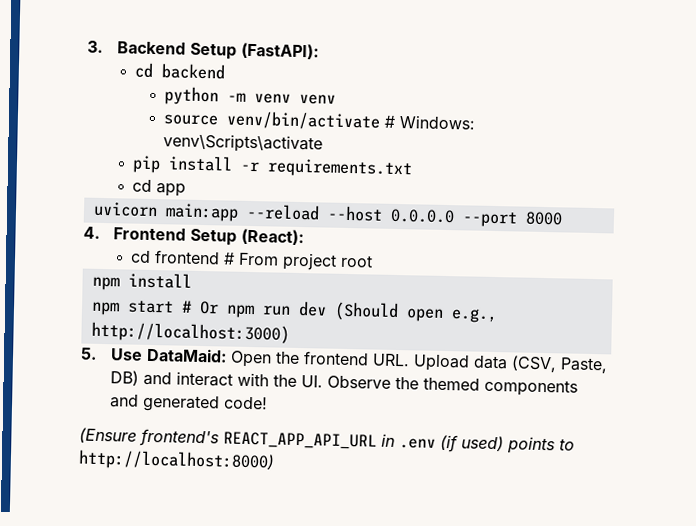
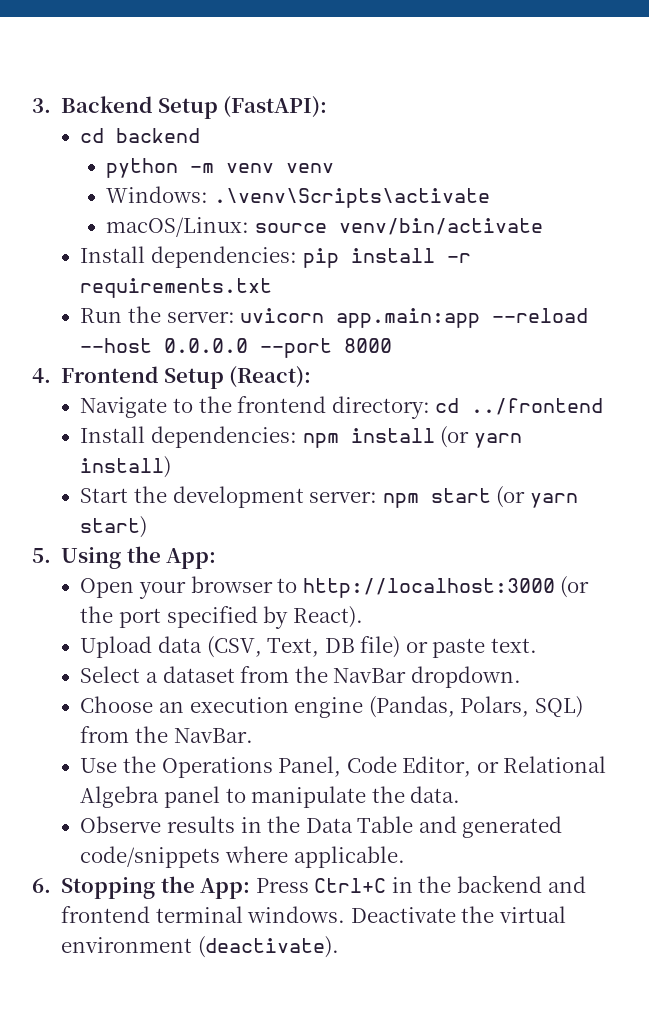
(337, 99) none -> [106,186,490,208] [106,217,250,237] Windows: .\venv\Scripts\activate // macOS/Linux:
[384,115,477,130] [163,133,324,154] # Windows: venv\Scripts\activate // -> [80,246,298,268] // Install dependencies:
[131,179,186,197] [92,201,239,222] cd app // uvicorn main:app -> [80,306,481,328] Run the server: uvicorn app.main:app
[129,250,373,271] [91,272,192,291] [90,300,498,324] [90,321,290,344] [80,347,609,374] [110,370,579,397] [110,394,269,413] [79,427,575,455] [78,449,275,472] cd frontend # From project root // npm install // npm start # Or npm run dev (Should open e.g., http://localhost:3000) // 5. Use DataMaid: Open the frontend URL. Upload data (CSV, Paste, DB) and interact with the UI. Observe the themed components and generated code! // (Ensure frontend's REACT_APP_API_URL in .env (if used) points to http://localhost:8000) -> [80,396,604,419] [80,426,522,448] [80,456,172,478] [80,486,578,508] [80,516,148,538] [32,546,217,569] [80,576,590,599] [80,606,363,629] [80,636,537,658] [80,666,521,688] [80,696,583,718] [80,726,253,743] [80,756,607,778] [80,786,461,808] [80,816,563,838] [80,846,405,868] [32,875,586,899] [61,906,566,923] [61,936,339,958] Navigate to the frontend directory: cd ../frontend // Install dependencies: npm install (or yarn install) // Start the development server: npm start (or yarn start) // 5. Using the App: // Open your browser to http://localhost:3000 (or the port specified by React). // Upload data (CSV, Text, DB file) or paste text. // Select a dataset from the NavBar dropdown. // Choose an execution engine (Pandas, Polars, SQL) from the NavBar. // Use the Operations Panel, Code Editor, or Relational Algebra panel to manipulate the data. // Observe results in the Data Table and generated code/snippets where applicable. // 6. Stopping the App: Press Ctrl+C in the backend and frontend terminal windows. Deactivate the virtual environment (deactivate).

